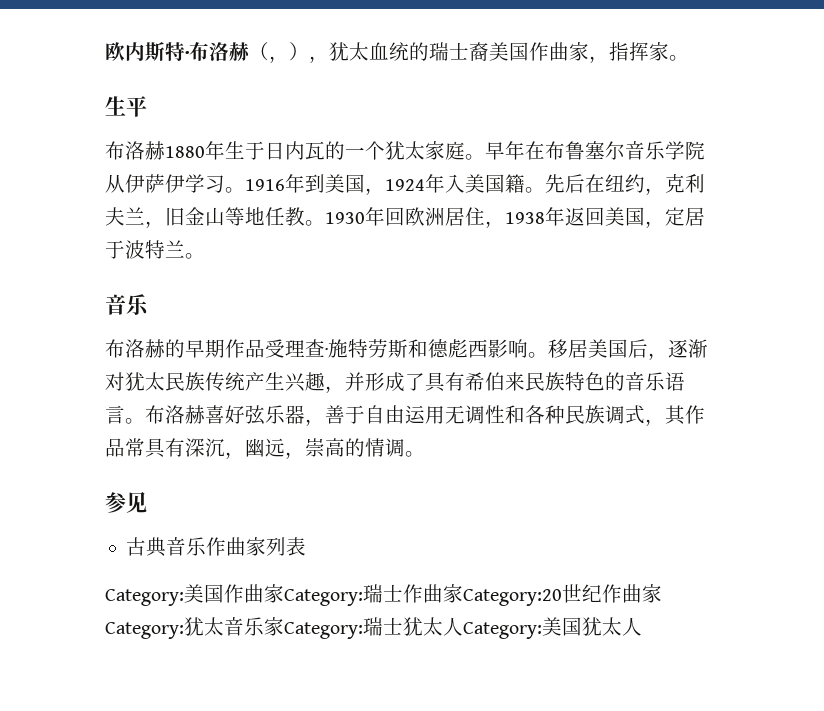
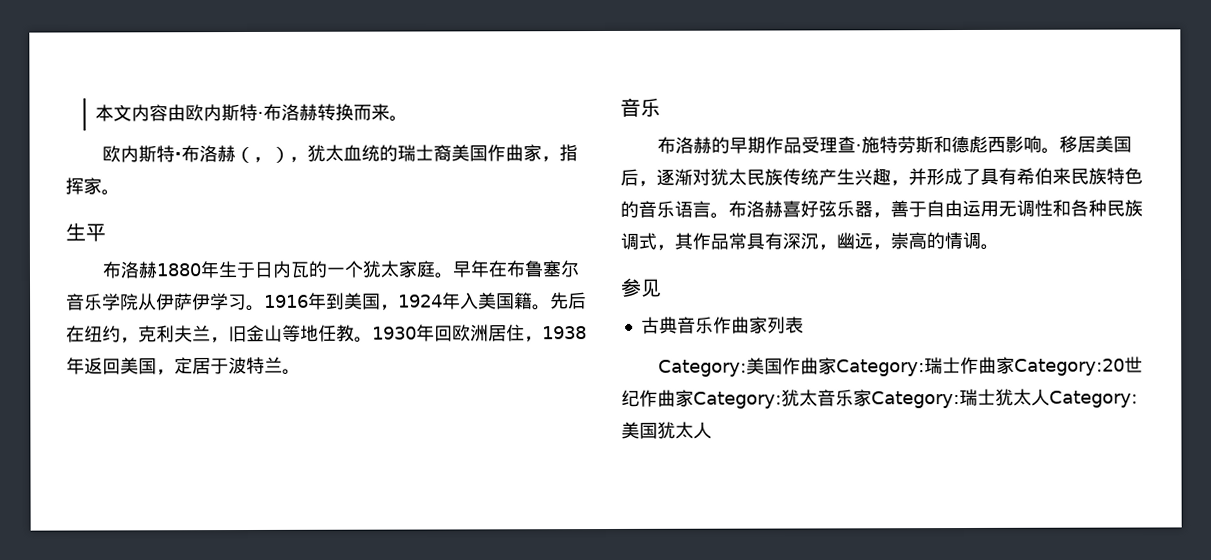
(105, 51) none -> [95,103,409,122] 本文内容由欧内斯特·布洛赫转换而来。 //

